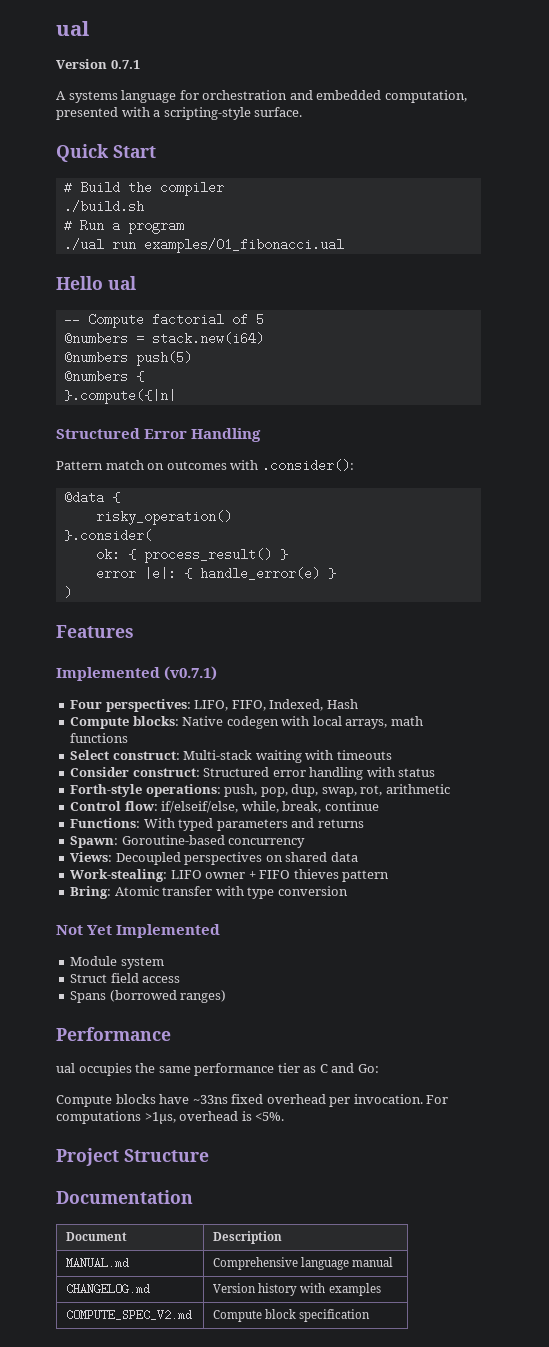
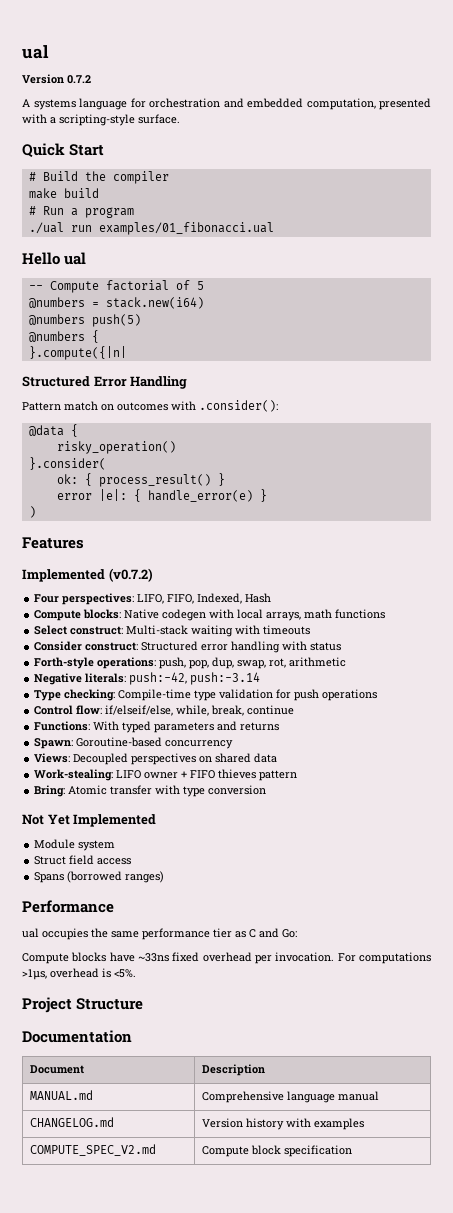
[110,60,140,69] 0.7.1 -> [67,75,91,84] 0.7.2
[63,200,144,213] ./build.sh -> [28,188,99,199] make build
[164,666,218,681] (v0.7.1) -> [108,568,153,582] (v0.7.2)
(450, 789) none -> [34,672,261,685] [34,689,378,701] // Negative literals: push:-42, push:-3.14 // Type checking: Compile-time type validation for push operations

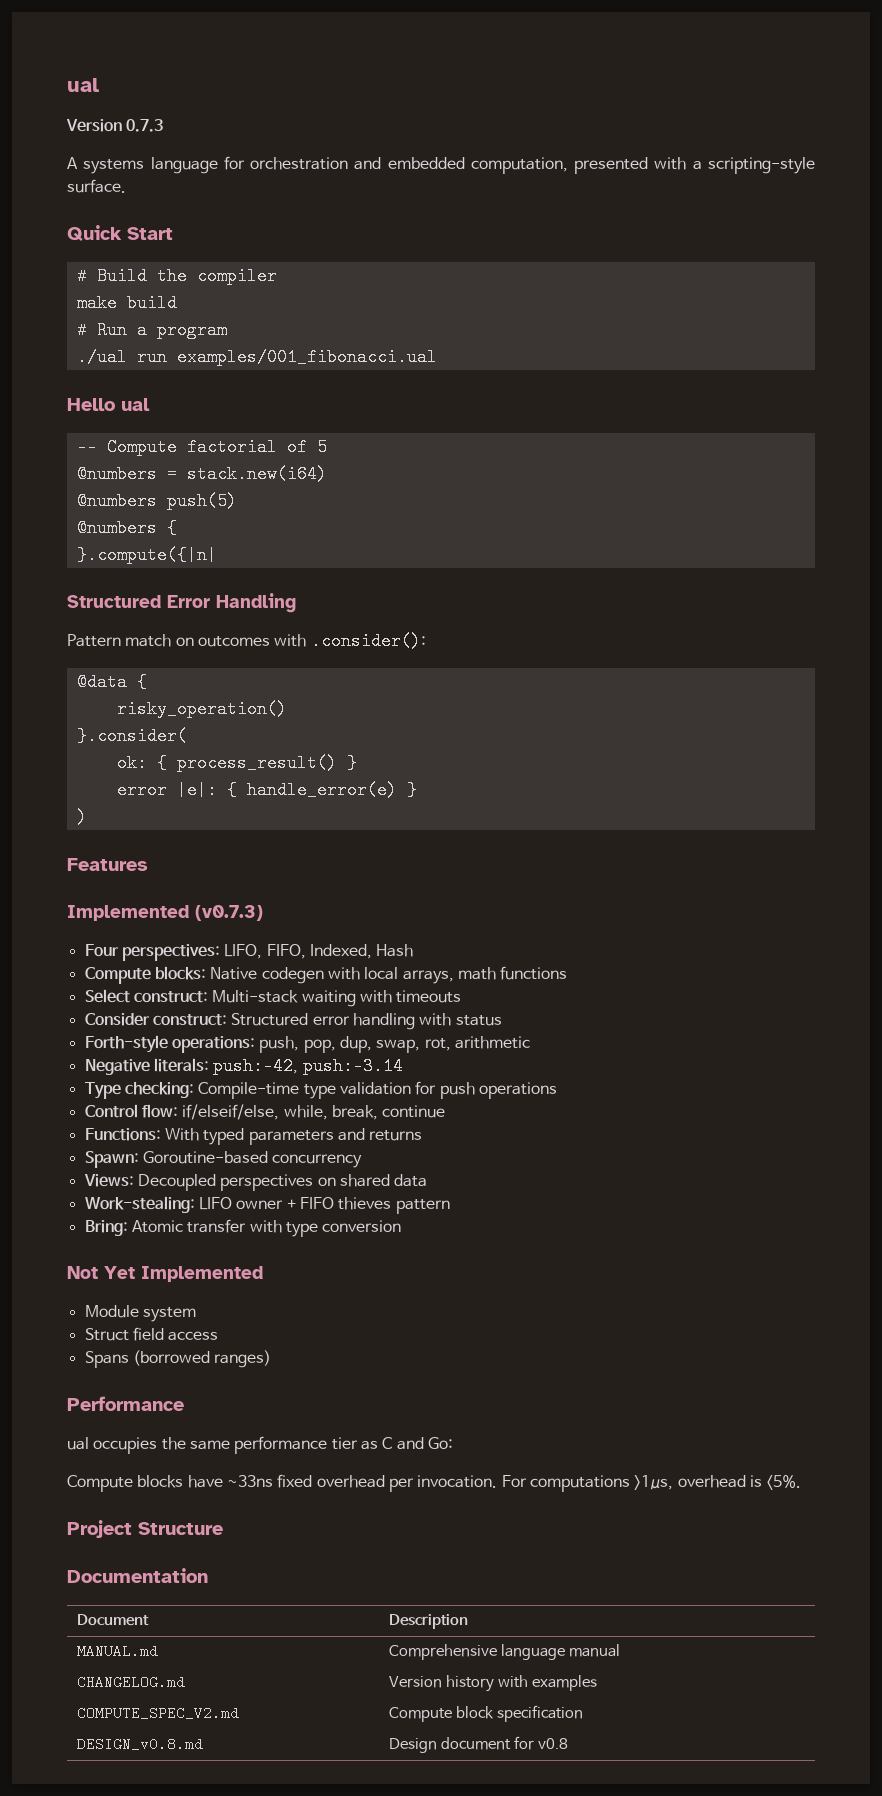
[67,75,91,84] 0.7.2 -> [126,119,164,132] 0.7.3
[98,222,274,235] examples/01_fibonacci.ual -> [176,348,437,366] examples/001_fibonacci.ual
[108,568,153,582] (v0.7.2) -> [195,905,263,921] (v0.7.3)
(353, 1151) none -> [77,1737,204,1751] [389,1736,568,1753] // DESIGN_v0.8.md | Design document for v0.8

